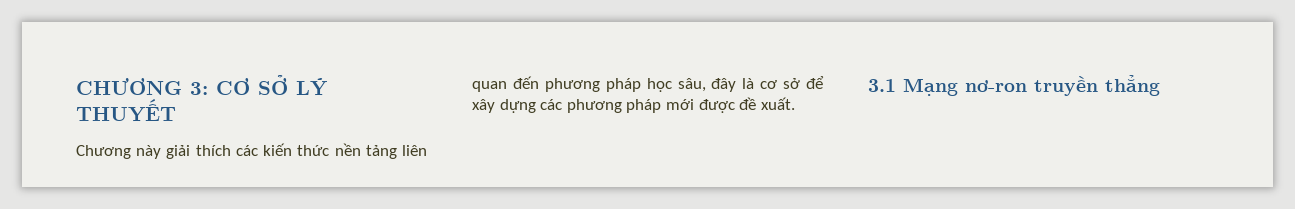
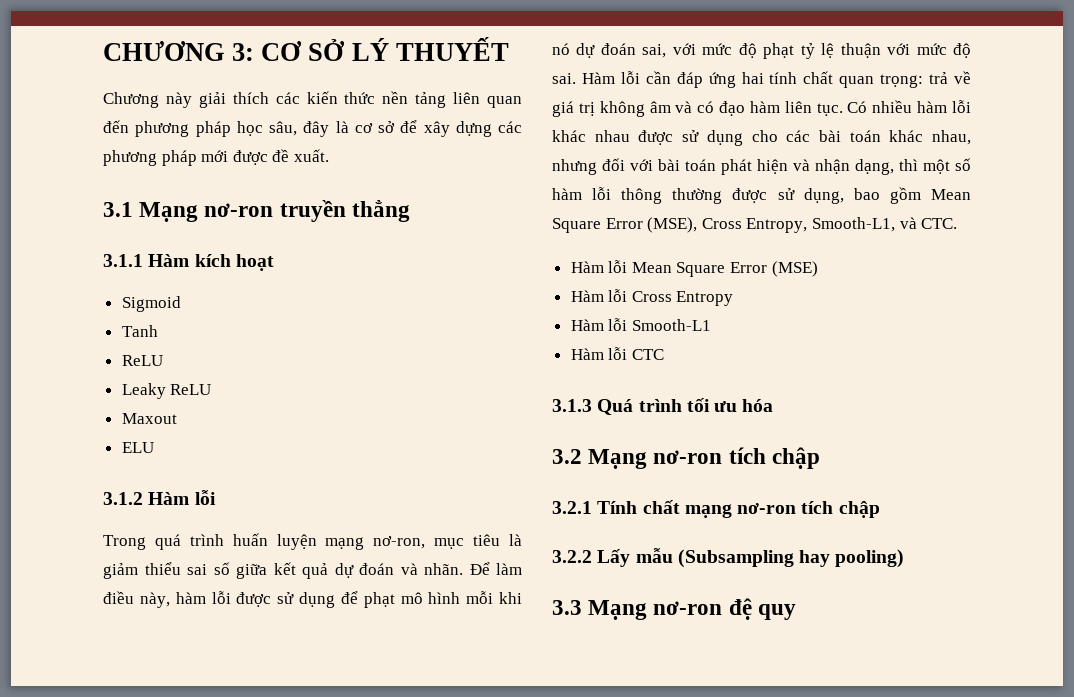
(1160, 85) none -> [103,254,274,271] [121,296,181,312] [121,325,158,337] [121,355,163,366] [121,383,212,399] [121,413,177,424] [121,442,154,453] [103,489,216,505] [103,533,523,550] [103,562,522,579] [103,591,522,608] [552,43,971,59] [552,71,971,88] [552,100,971,117] [552,130,971,146] [552,158,971,175] [552,187,971,204] [552,217,958,233] [570,260,818,277] [570,289,734,306] [570,318,711,331] [570,347,664,360] [552,398,774,415] [552,447,820,469] [552,500,880,518] [552,547,905,568] [552,598,796,620] // 3.1.1 Hàm kích hoạt // Sigmoid // Tanh // ReLU // Leaky ReLU // Maxout // ELU // 3.1.2 Hàm lỗi // Trong quá trình huấn luyện mạng nơ-ron, mục tiêu là giảm thiểu sai số giữa kết quả dự đoán và nhãn. Để làm điều này, hàm lỗi được sử dụng để phạt mô hình mỗi khi nó dự đoán sai, với mức độ phạt tỷ lệ thuận với mức độ sai. Hàm lỗi cần đáp ứng hai tính chất quan trọng: trả về giá trị không âm và có đạo hàm liên tục. Có nhiều hàm lỗi khác nhau được sử dụng cho các bài toán khác nhau, nhưng đối với bài toán phát hiện và nhận dạng, thì một số hàm lỗi thông thường được sử dụng, bao gồm Mean Square Error (MSE), Cross Entropy, Smooth-L1, và CTC. // Hàm lỗi Mean Square Error (MSE) // Hàm lỗi Cross Entropy // Hàm lỗi Smooth-L1 // Hàm lỗi CTC // 3.1.3 Quá trình tối ưu hóa // 3.2 Mạng nơ-ron tích chập // 3.2.1 Tính chất mạng nơ-ron tích chập // 3.2.2 Lấy mẫu (Subsampling hay pooling) // 3.3 Mạng nơ-ron đệ quy

